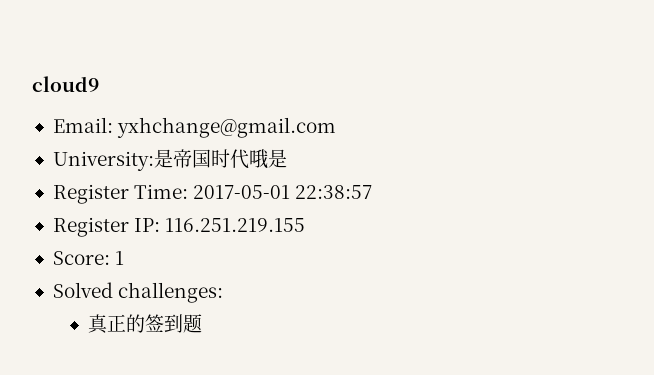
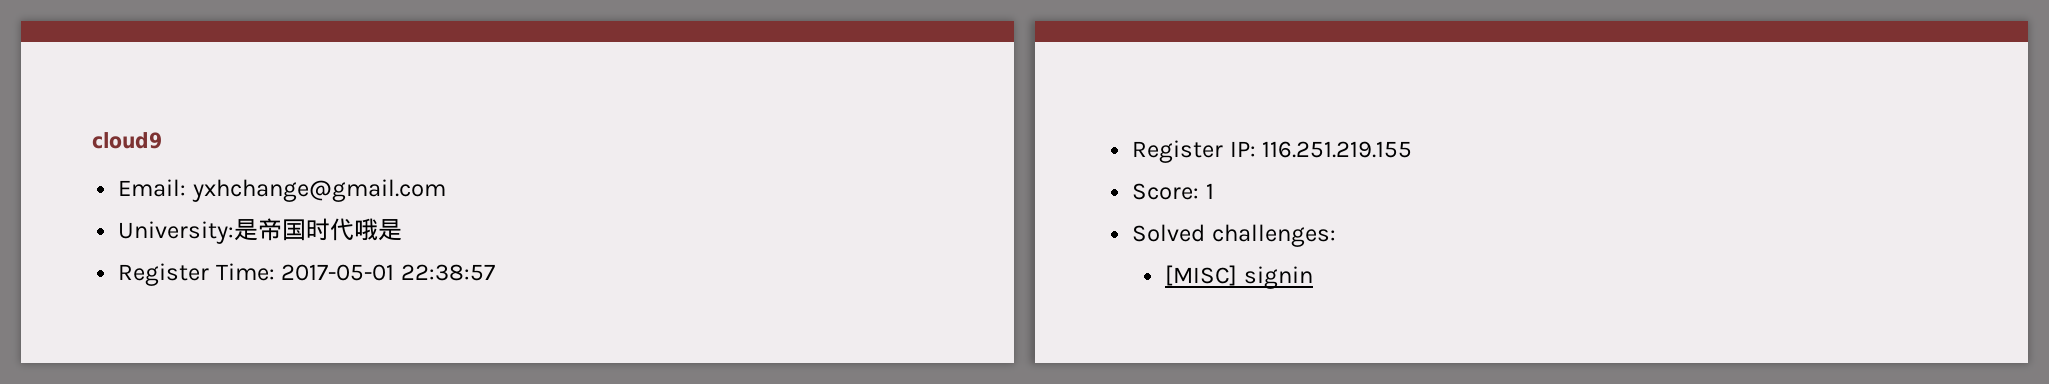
[87,314,202,334] 真正的签到题 -> [1165,265,1313,289] [MISC] signin

